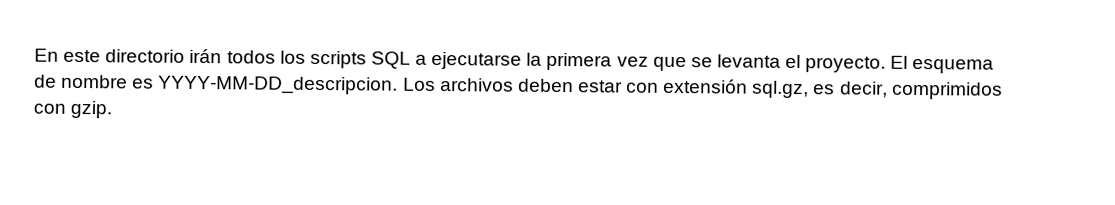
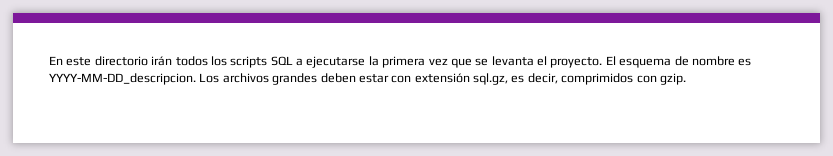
(514, 85) none -> [272,73,318,85] grandes

